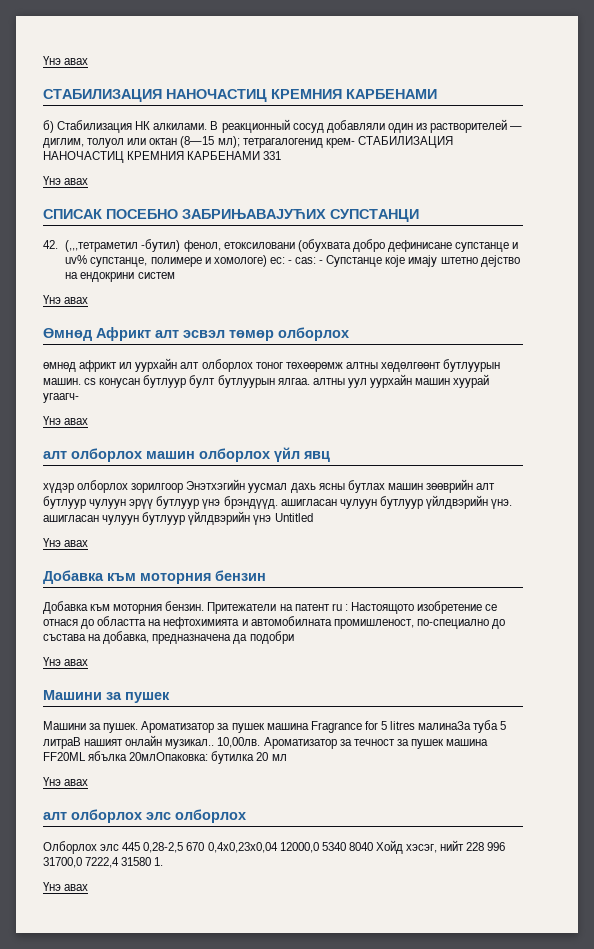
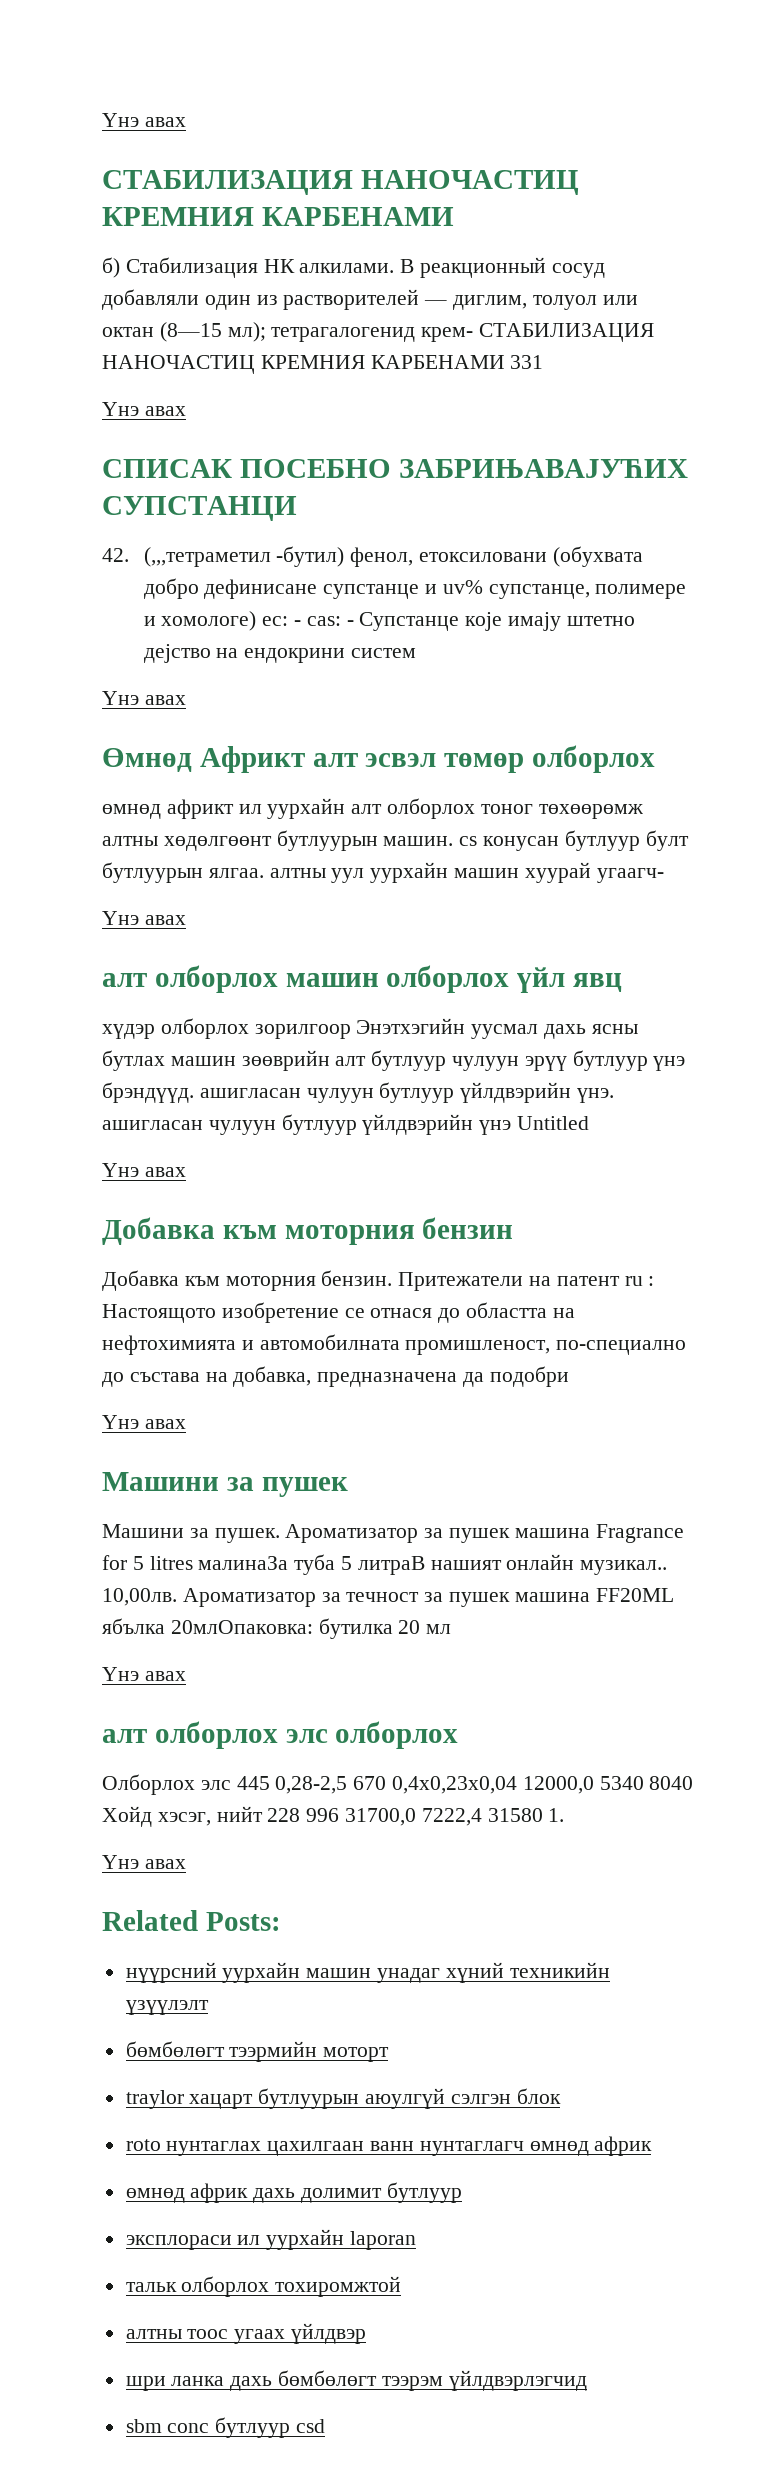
(89, 887) none -> [102,1910,281,1931] [125,1962,610,1983] [125,2000,209,2015] [125,2041,390,2062] [125,2088,561,2109] [125,2136,653,2156] [125,2182,462,2203] [125,2229,417,2250] [125,2276,402,2297] [125,2323,367,2344] [125,2370,587,2391] [125,2417,326,2438] // Related Posts: // нүүрсний уурхайн машин унадаг хүний техникийн үзүүлэлт // бөмбөлөгт тээрмийн моторт // traylor хацарт бутлуурын аюулгүй сэлгэн блок // roto нунтаглах цахилгаан ванн нунтаглагч өмнөд африк // өмнөд африк дахь долимит бутлуур // эксплораси ил уурхайн laporan // тальк олборлох тохиромжтой // алтны тоос угаах үйлдвэр // шри ланка дахь бөмбөлөгт тээрэм үйлдвэрлэгчид // sbm conc бутлуур csd

